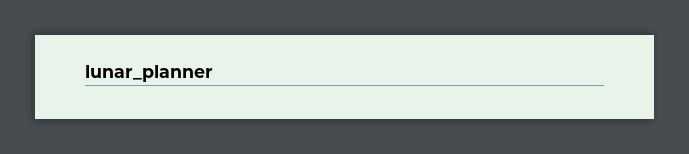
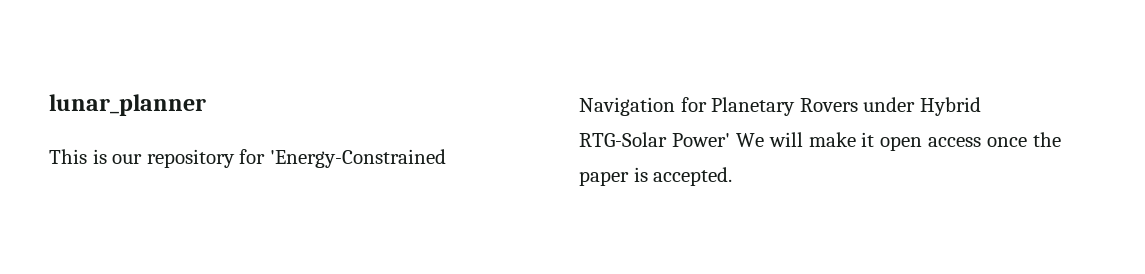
(213, 73) none -> [49,149,446,168] [579,97,981,116] [579,132,1061,151] [579,167,733,186] // This is our repository for 'Energy-Constrained Navigation for Planetary Rovers under Hybrid RTG-Solar Power' We will make it open access once the paper is accepted.

